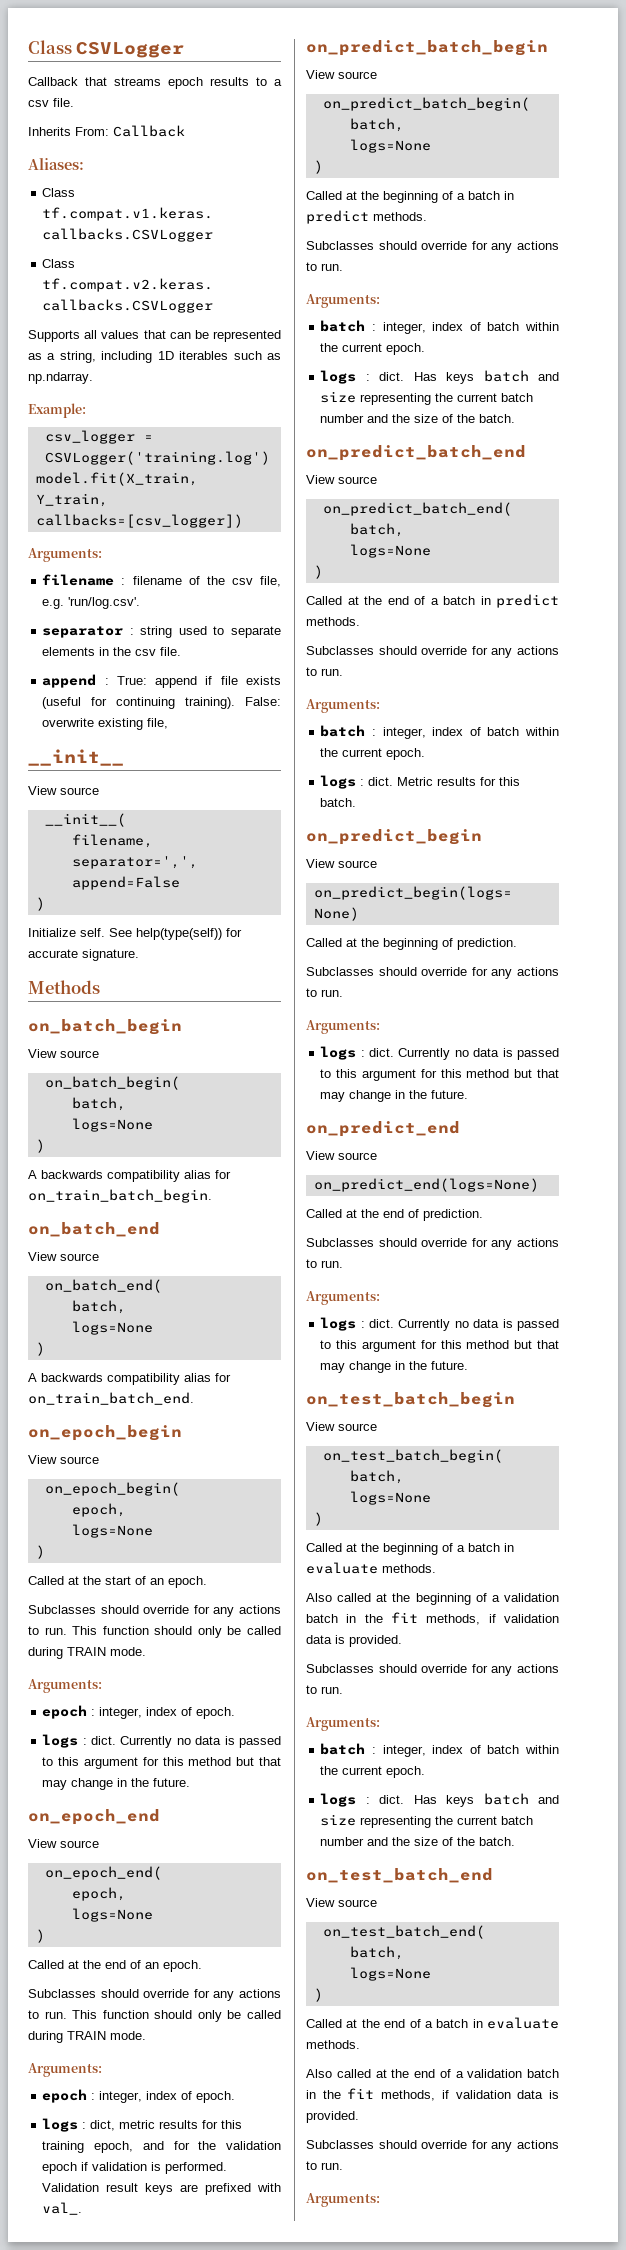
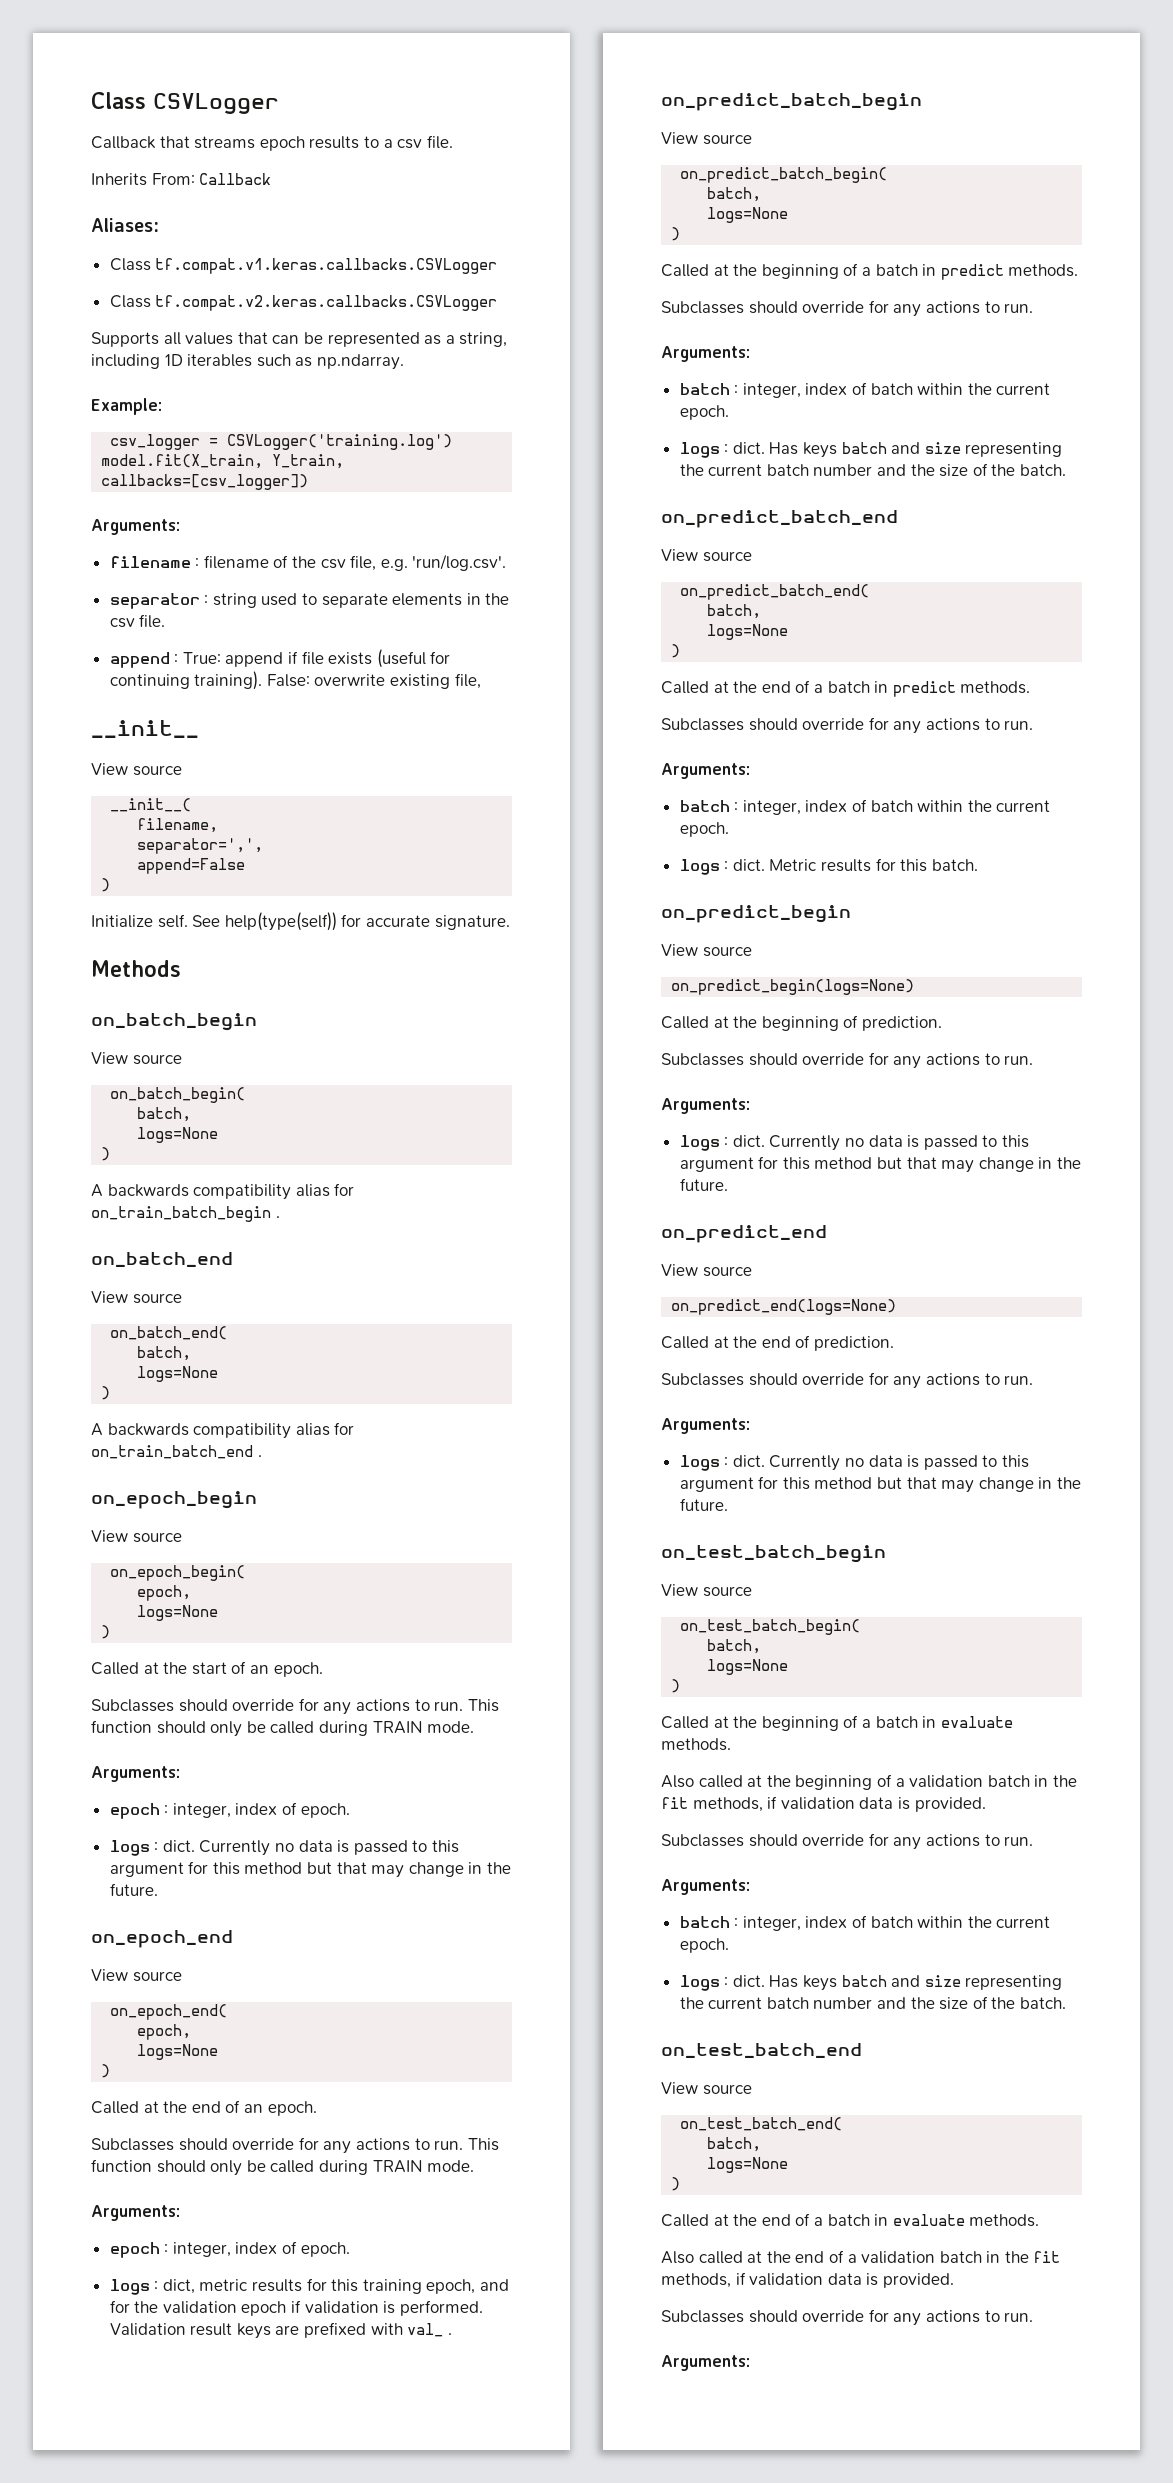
[28,1189,212,1203] on_train_batch_begin. -> [91,1206,280,1222] on_train_batch_begin .
[28,1392,194,1405] on_train_batch_end. -> [91,1445,262,1459] on_train_batch_end .
[42,2202,83,2215] val_. -> [407,2323,452,2337] val_ .

